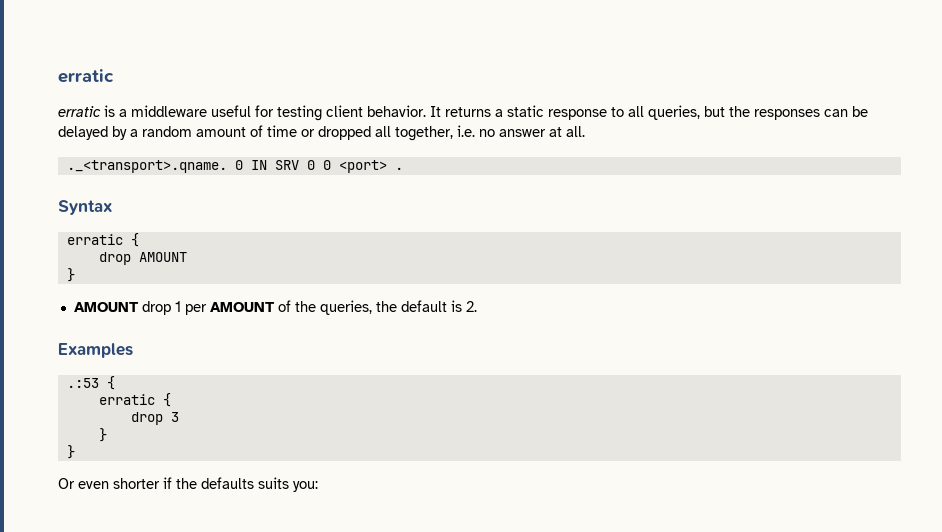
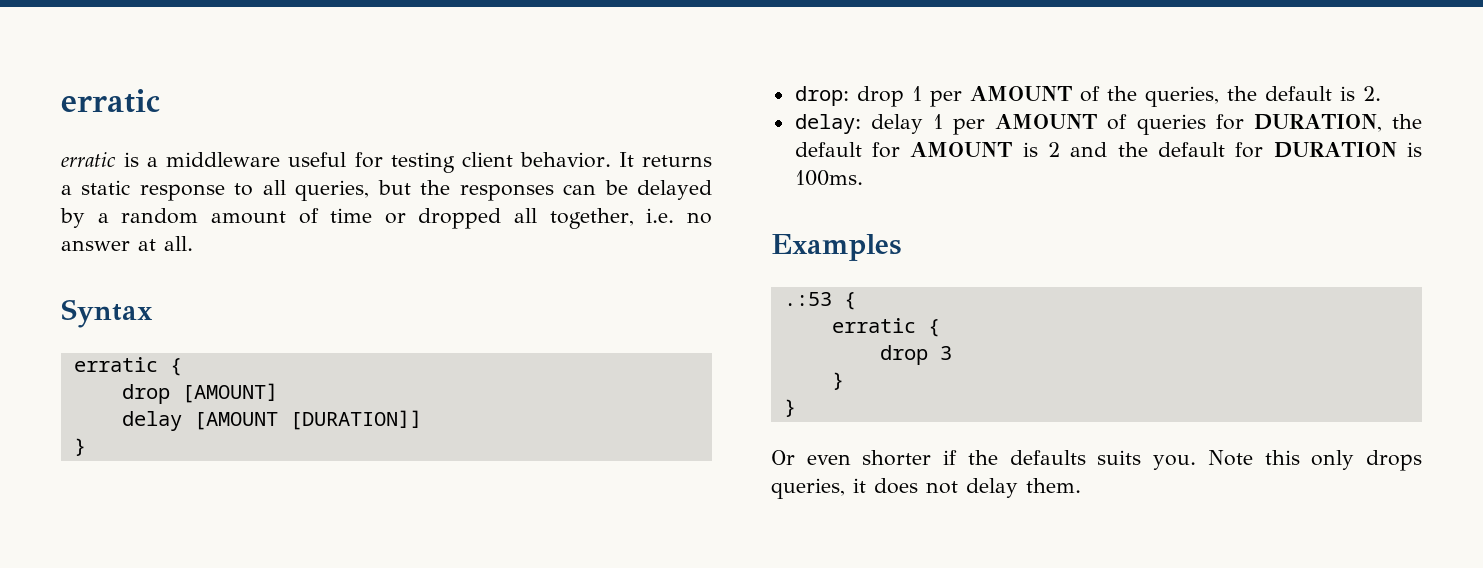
[66,160,403,173] // ._<transport>.qname. 0 IN SRV 0 0 <port> . -> (193, 243) none
[138,252,187,262] [66,268,75,282] [73,302,139,312] AMOUNT // } // AMOUNT -> [181,383,278,403] [121,410,422,431] [73,438,86,456] [794,86,849,106] [AMOUNT] // delay [AMOUNT [DURATION]] // } // drop:
(477, 306) none -> [794,114,1422,135] [794,142,1422,158] [794,170,863,186] // delay: delay 1 per AMOUNT of queries for DURATION, the default for AMOUNT is 2 and the default for DURATION is 100ms.
[293,481,318,492] you: -> [1153,450,1422,471] [771,478,1081,499] you. Note this only drops queries, it does not delay them.

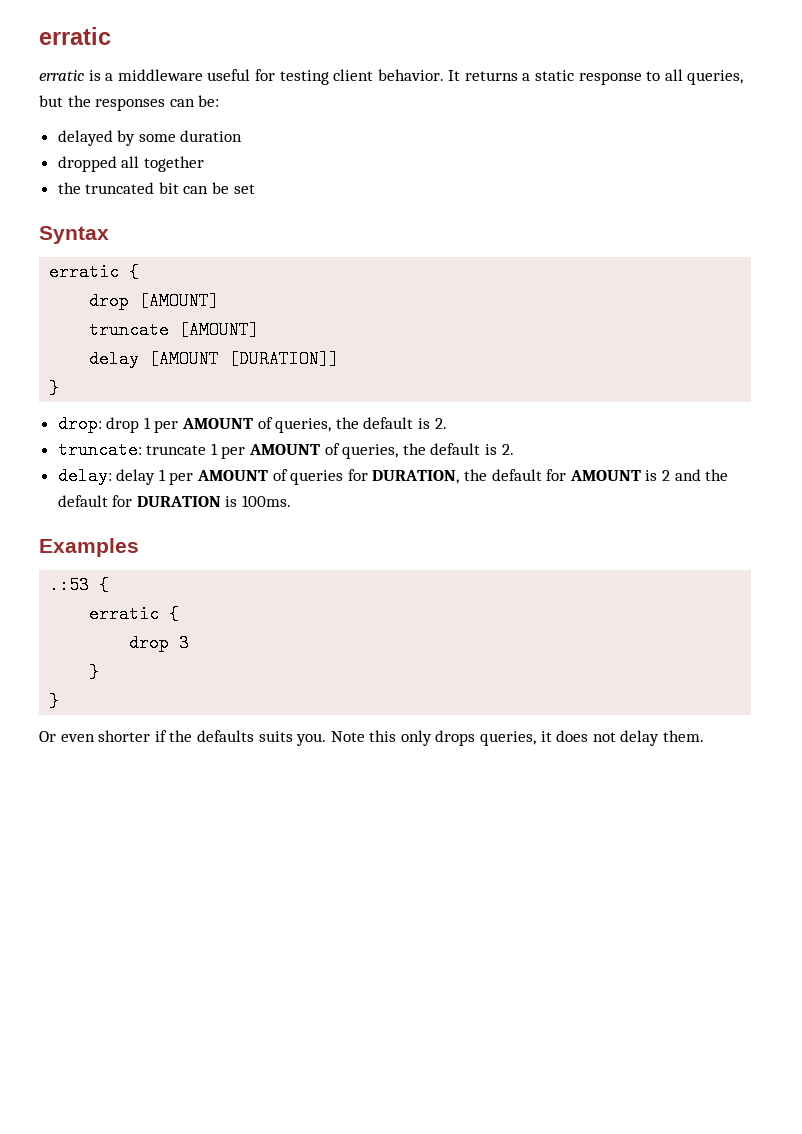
[604,180,628,195] be -> [198,95,220,107] be: //
[97,208,712,229] [61,236,193,251] a random amount of time or dropped all together, i.e. no answer at all. -> [138,130,243,142] [57,156,204,172] [57,182,255,194] some duration // dropped all together // the truncated bit can be set
(278, 393) none -> [89,321,260,339] // truncate [AMOUNT]
[1106,86,1137,101] the -> [275,417,447,433] [57,441,340,459] queries, the default is 2. // truncate: truncate 1 per AMOUNT of

